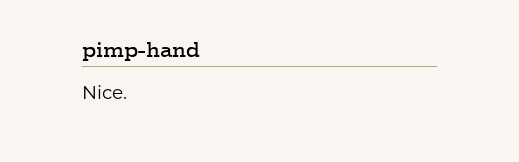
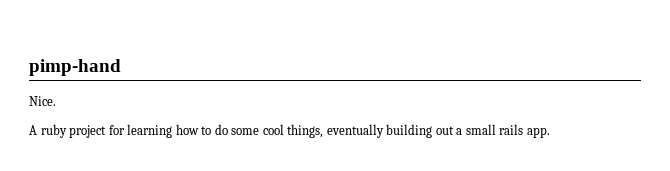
(127, 92) none -> [29,124,550,138] // A ruby project for learning how to do some cool things, eventually building out a small rails app.

